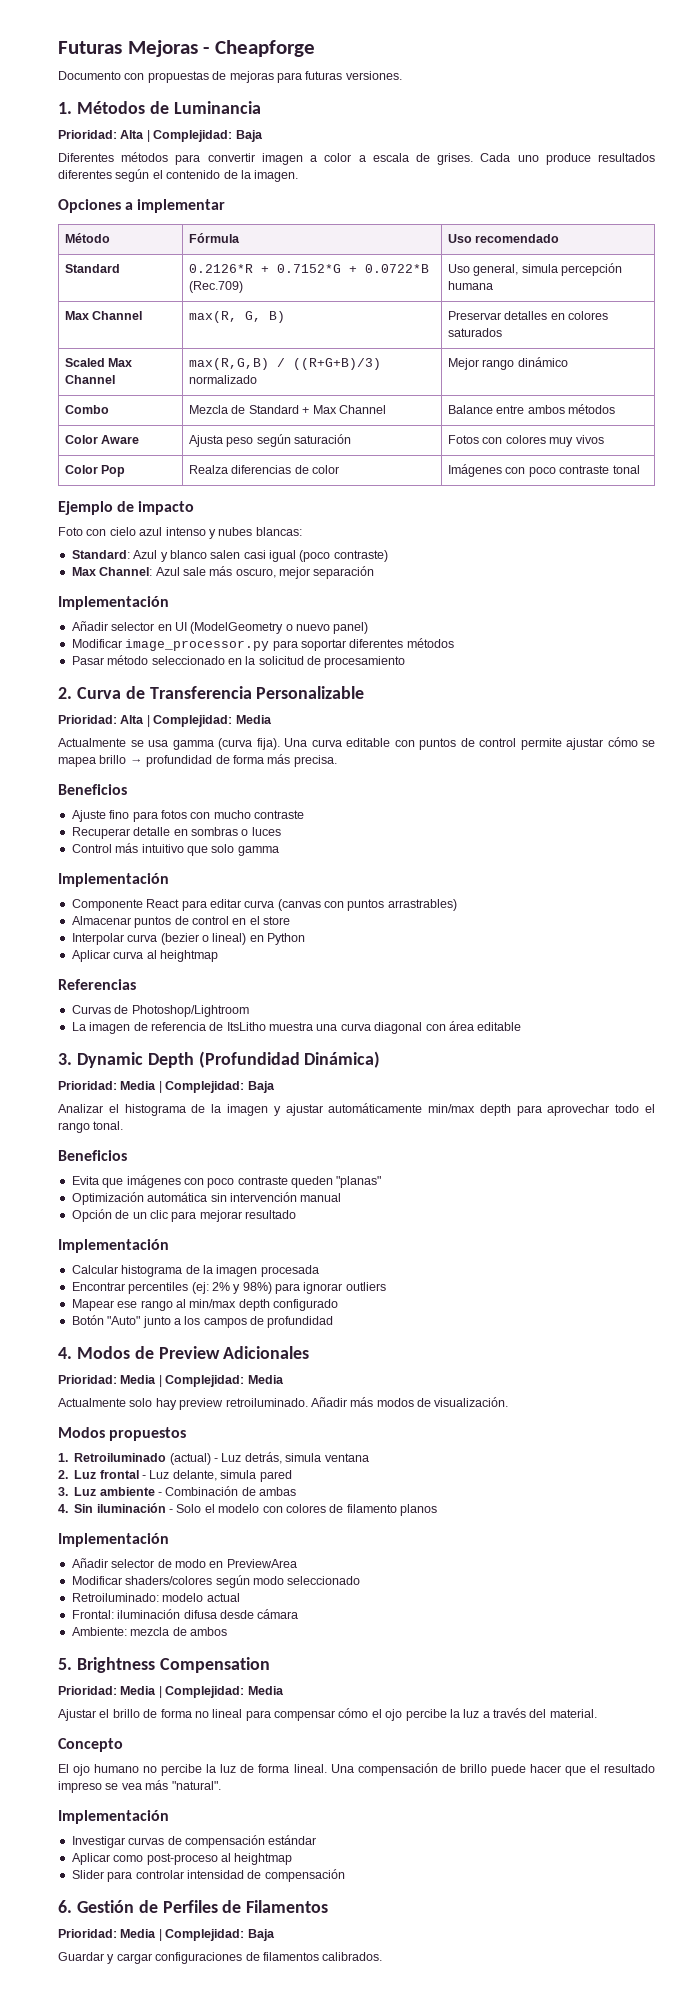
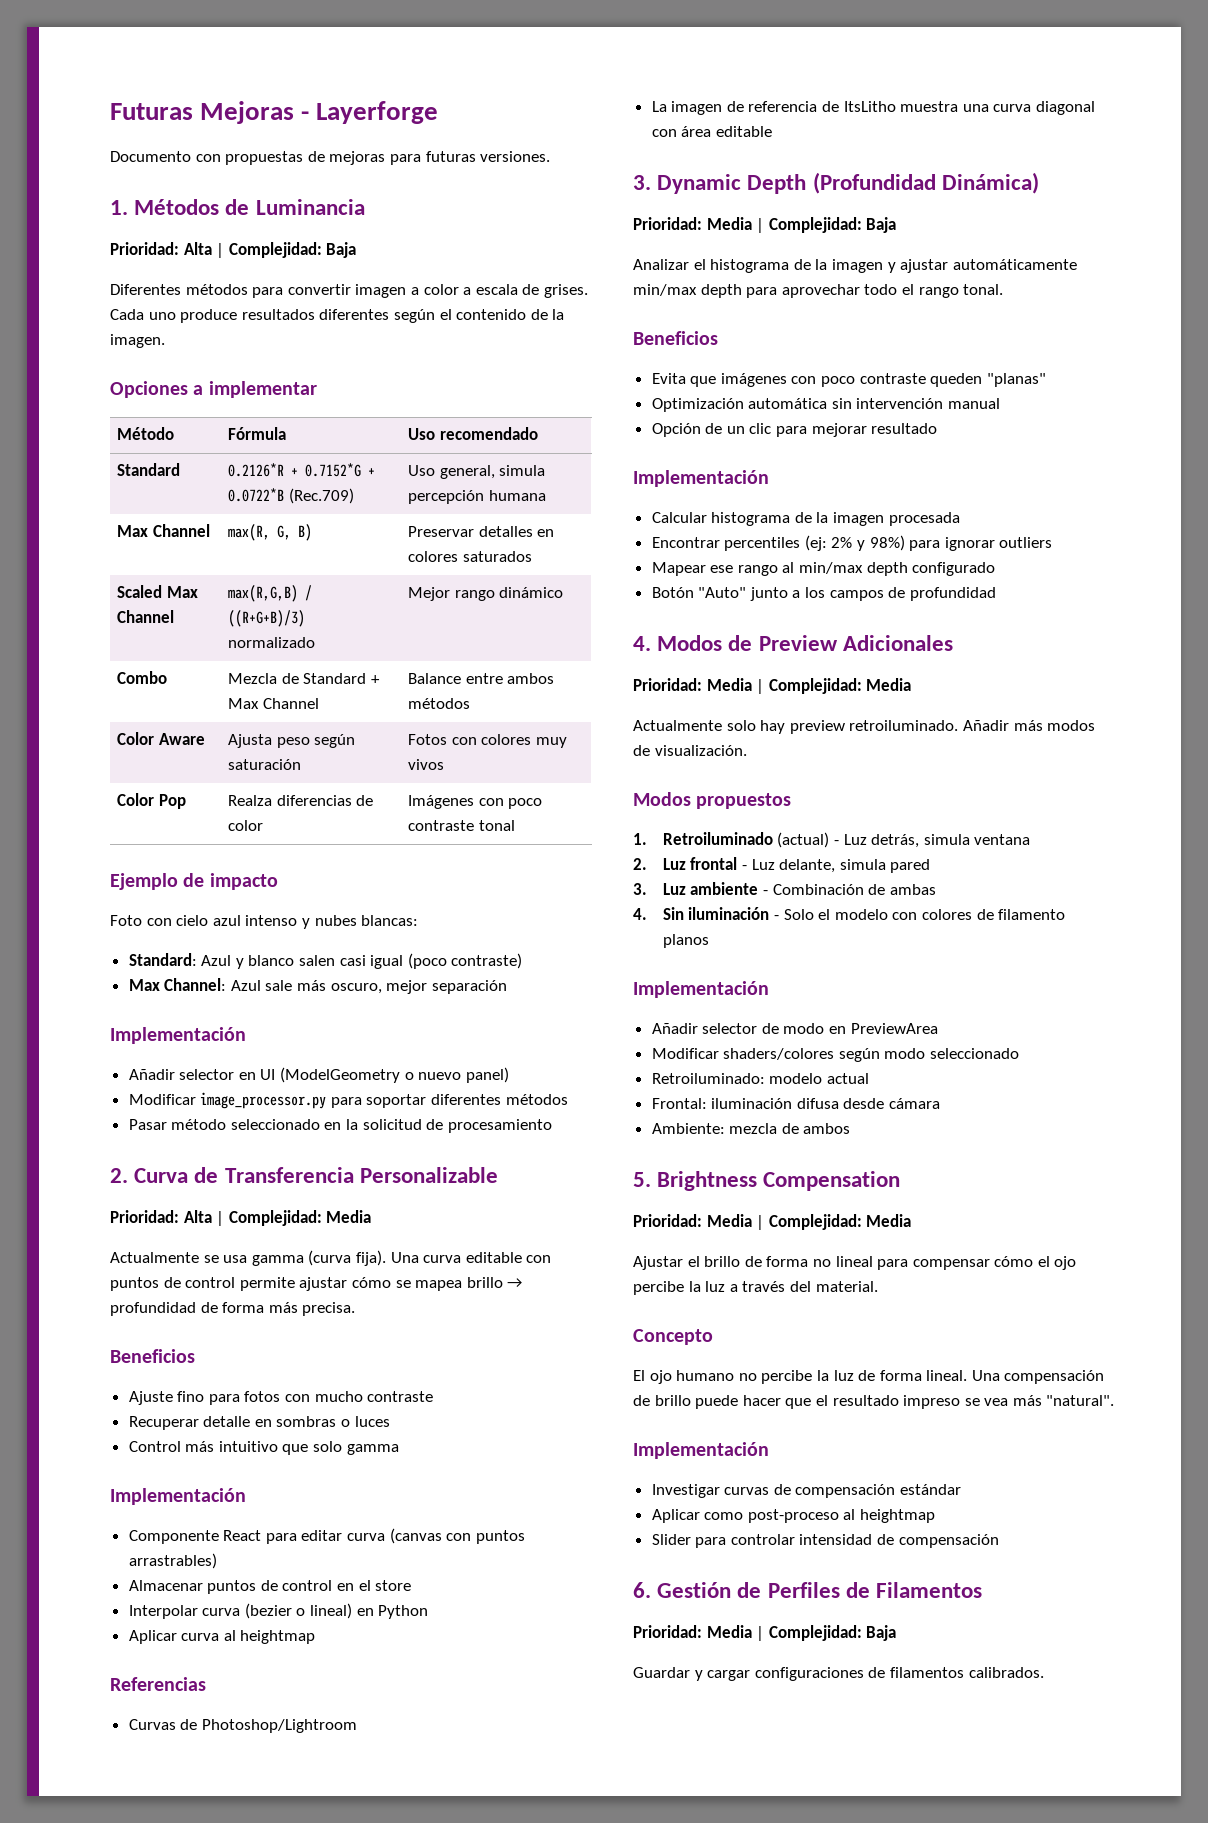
[214,40,315,57] Cheapforge -> [316,101,439,124] Layerforge

